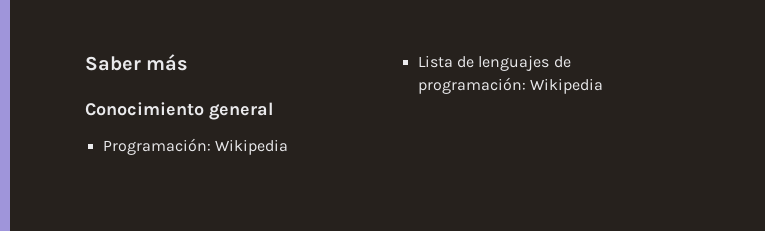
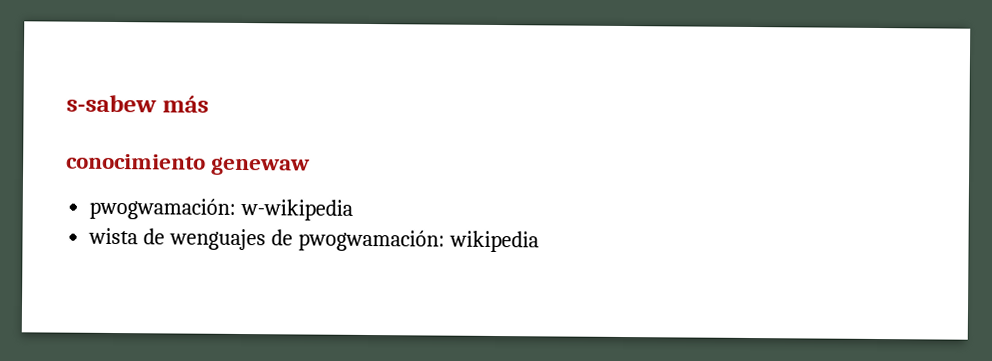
[85,56,141,71] Saber -> [66,94,157,113] s-sabew
[85,102,273,120] [102,138,288,155] [417,55,571,71] [417,77,603,94] Conocimiento general // Programación: Wikipedia // Lista de lenguajes de programación: Wikipedia -> [66,153,311,176] [89,197,354,221] [88,227,539,253] conocimiento genewaw // pwogwamación: w-wikipedia // wista de wenguajes de pwogwamación: wikipedia

